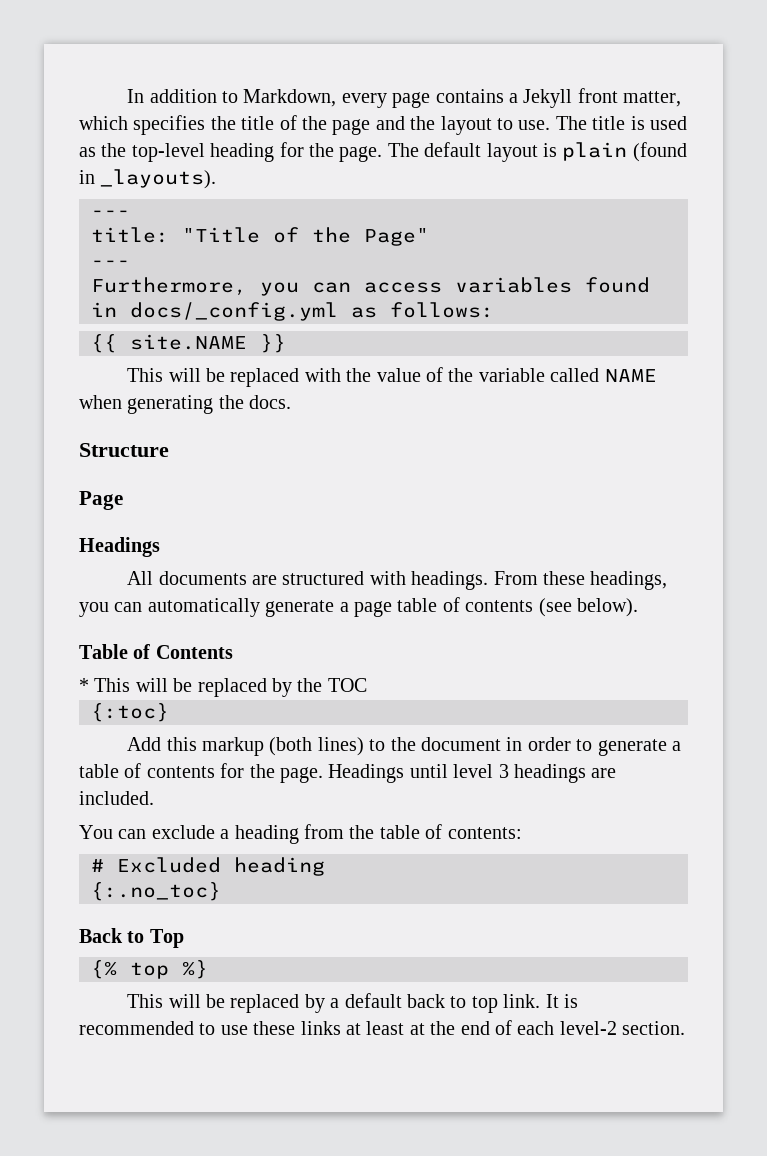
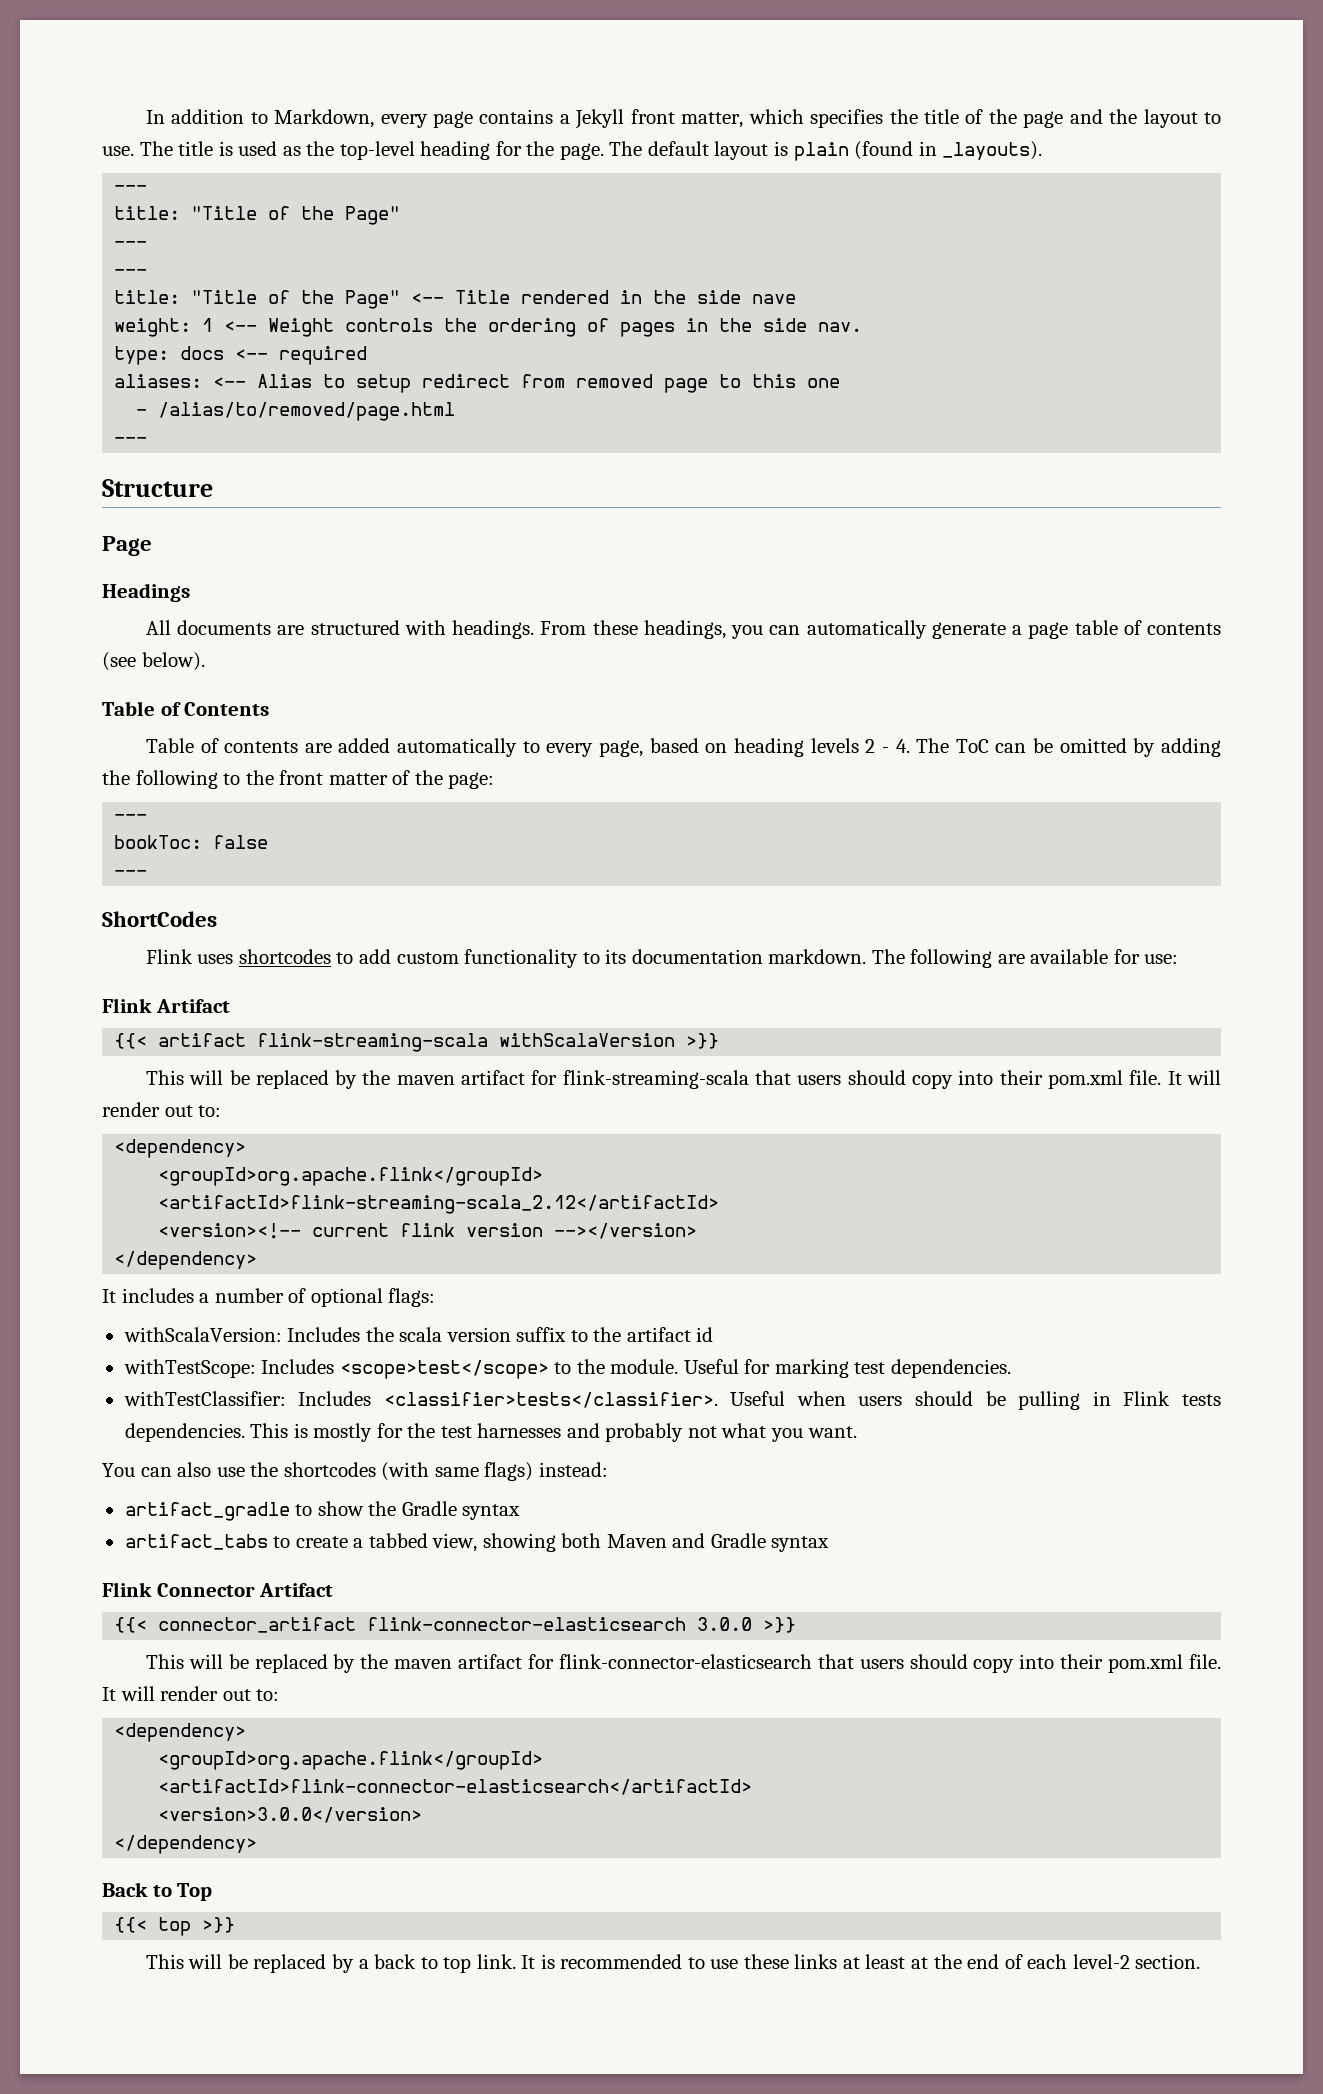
[91,277,650,296] [91,302,494,321] [91,334,286,353] [127,367,657,387] [79,395,292,414] Furthermore, you can access variables found in docs/_config.yml as follows: // {{ site.NAME }} // This will be replaced with the value of the variable called NAME when generating the docs. -> [114,269,148,276] [114,290,797,309] [114,318,863,337] [114,346,368,365] [114,374,841,393] [136,402,456,421] [114,437,148,444] --- // title: "Title of the Page" <-- Title rendered in the side nave // weight: 1 <-- Weight controls the ordering of pages in the side nav. // type: docs <-- required // aliases: <-- Alias to setup redirect from removed page to this one // - /alias/to/removed/page.html // ---
[79,678,367,697] [91,703,169,722] [127,737,681,756] [79,763,617,783] [79,791,154,805] [79,824,522,844] [91,857,325,876] [91,882,221,901] * This will be replaced by the TOC // {:toc} // Add this markup (both lines) to the document in order to generate a table of contents for the page. Headings until level 3 headings are included. // You can exclude a heading from the table of contents: // # Excluded heading // {:.no_toc} -> [145,738,1222,757] [102,770,495,789] [114,814,148,821] [114,835,269,849] [114,870,148,877] [102,911,217,927] [145,949,1179,968] [102,998,230,1013] [114,1033,720,1052] [145,1070,1222,1089] [102,1102,222,1117] [114,1139,247,1158] [158,1167,544,1186] [158,1195,720,1214] [158,1223,698,1239] [114,1251,258,1270] [102,1288,436,1307] [123,1327,714,1342] [123,1359,1011,1379] [123,1391,1222,1410] [124,1423,857,1442] [102,1462,608,1481] [124,1501,521,1521] [124,1533,830,1552] [102,1582,334,1597] [114,1617,797,1633] [145,1654,1222,1673] [102,1686,280,1701] [114,1723,247,1742] [158,1751,544,1770] [158,1779,753,1795] [158,1807,423,1823] [114,1835,258,1854] Table of contents are added automatically to every page, based on heading levels 2 - 4. The ToC can be omitted by adding the following to the front matter of the page: // --- // bookToc: false // --- // ShortCodes // Flink uses shortcodes to add custom functionality to its documentation markdown. The following are available for use: // Flink Artifact // {{< artifact flink-streaming-scala withScalaVersion >}} // This will be replaced by the maven artifact for flink-streaming-scala that users should copy into their pom.xml file. It will render out to: // <dependency> // <groupId>org.apache.flink</groupId> // <artifactId>flink-streaming-scala_2.12</artifactId> // <version><!-- current flink version --></version> // </dependency> // It includes a number of optional flags: // withScalaVersion: Includes the scala version suffix to the artifact id // withTestScope: Includes <scope>test</scope> to the module. Useful for marking test dependencies. // withTestClassifier: Includes <classifier>tests</classifier>. Useful when users should be pulling in Flink tests dependencies. This is mostly for the test harnesses and probably not what you want. // You can also use the shortcodes (with same flags) instead: // artifact_gradle to show the Gradle syntax // artifact_tabs to create a tabbed view, showing both Maven and Gradle syntax // Flink Connector Artifact // {{< connector_artifact flink-connector-elasticsearch 3.0.0 >}} // This will be replaced by the maven artifact for flink-connector-elasticsearch that users should copy into their pom.xml file. It will render out to: // <dependency> // <groupId>org.apache.flink</groupId> // <artifactId>flink-connector-elasticsearch</artifactId> // <version>3.0.0</version> // </dependency>
[91,960,208,979] {% top %} -> [114,1917,236,1936] {{< top >}}
[344,993,402,1008] default -> (369, 1964) none

